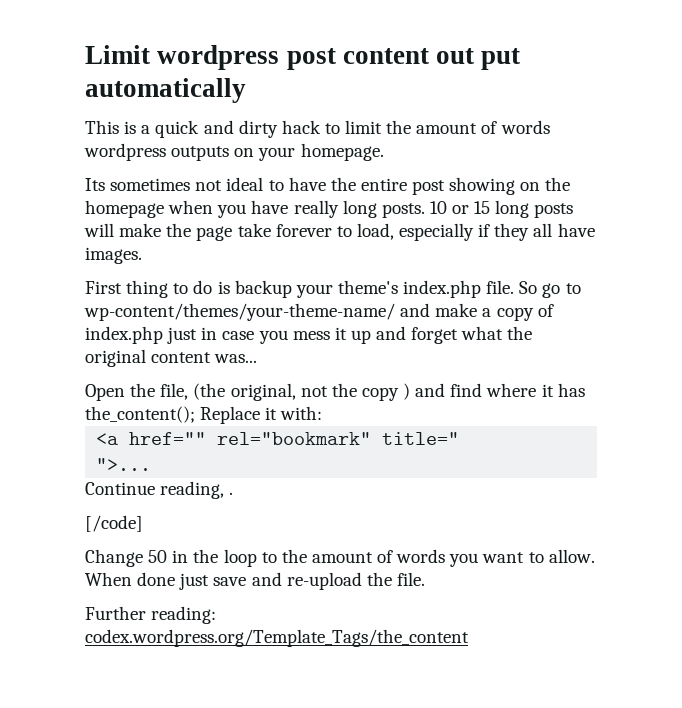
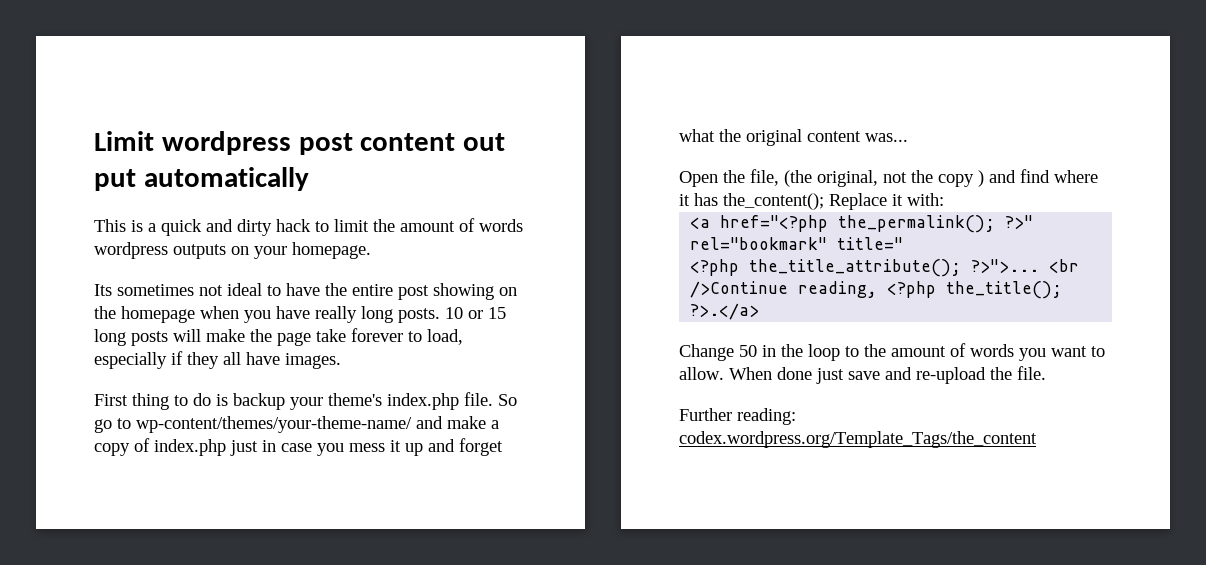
[129,432,207,445] href="" -> [720,215,1034,233] href="<?php the_permalink(); ?>"
[96,458,152,471] [85,481,234,499] [85,515,143,532] ">... // Continue reading, . // [/code] -> [690,259,1080,277] [690,281,1063,299] [690,303,760,320] <?php the_title_attribute(); ?>">... <br />Continue reading, <?php the_title(); ?>.</a>

